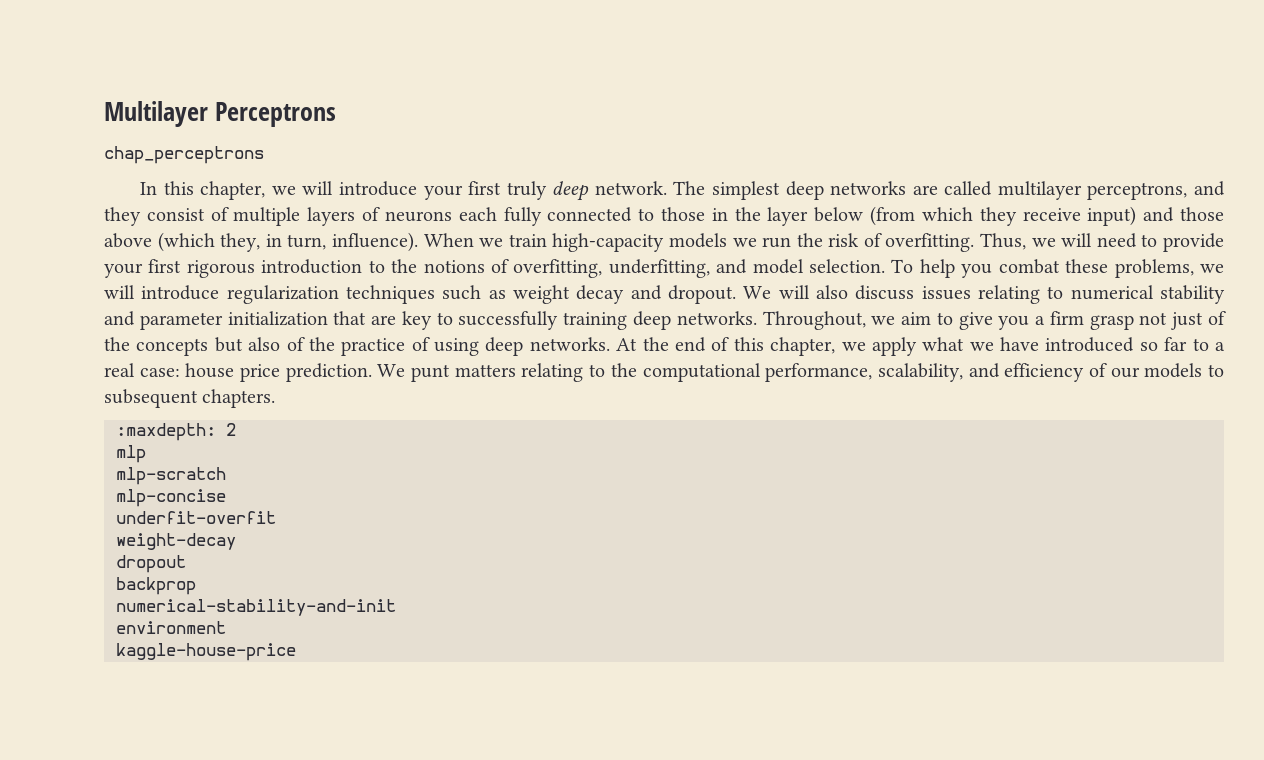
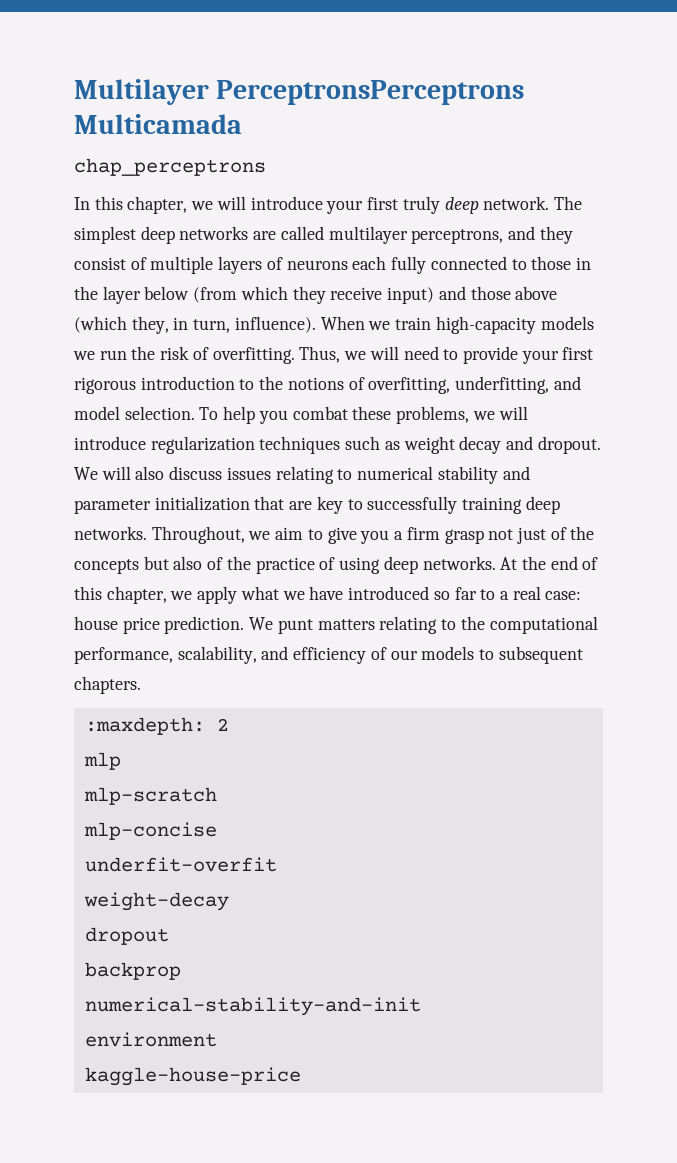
[214,102,336,127] Perceptrons -> [216,80,525,105] [74,114,242,134] PerceptronsPerceptrons Multicamada

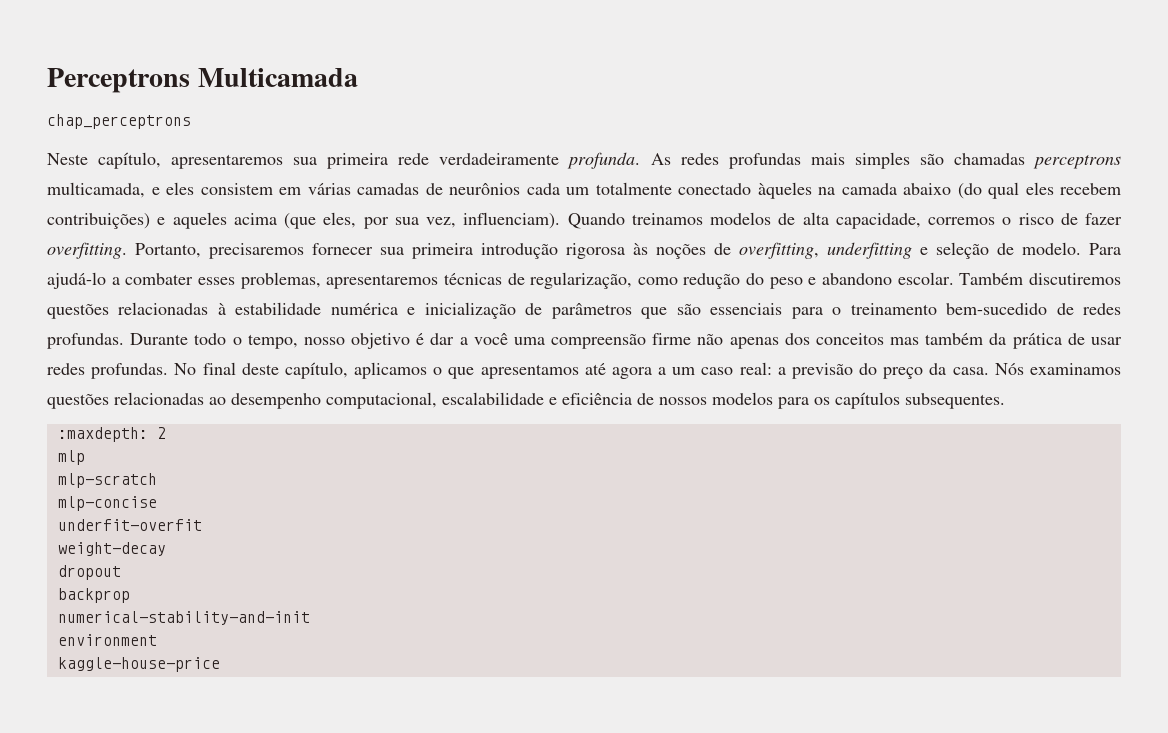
[74,79,525,105] Multilayer PerceptronsPerceptrons -> [47,68,190,93] Perceptrons
[74,196,582,214] [74,226,573,244] [74,256,591,274] [74,286,558,304] [74,316,594,334] [73,346,594,364] [74,376,581,394] [74,406,528,424] [74,436,601,454] [74,466,530,484] [74,496,560,514] [74,526,595,544] [74,556,599,574] [74,586,582,604] [74,616,598,634] [74,646,583,664] [74,676,141,694] In this chapter, we will introduce your first truly deep network. The simplest deep networks are called multilayer perceptrons, and they consist of multiple layers of neurons each fully connected to those in the layer below (from which they receive input) and those above (which they, in turn, influence). When we train high-capacity models we run the risk of overfitting. Thus, we will need to provide your first rigorous introduction to the notions of overfitting, underfitting, and model selection. To help you combat these problems, we will introduce regularization techniques such as weight decay and dropout. We will also discuss issues relating to numerical stability and parameter initialization that are key to successfully training deep networks. Throughout, we aim to give you a firm grasp not just of the concepts but also of the practice of using deep networks. At the end of this chapter, we apply what we have introduced so far to a real case: house price prediction. We punt matters relating to the computational performance, scalability, and efficiency of our models to subsequent chapters. -> [47,152,1122,169] [47,182,1121,199] [47,212,1122,229] [47,242,1121,259] [47,272,1121,289] [47,302,1122,319] [47,333,1122,349] [47,362,1121,379] [47,392,1005,409] Neste capítulo, apresentaremos sua primeira rede verdadeiramente profunda. As redes profundas mais simples são chamadas perceptrons multicamada, e eles consistem em várias camadas de neurônios cada um totalmente conectado àqueles na camada abaixo (do qual eles recebem contribuições) e aqueles acima (que eles, por sua vez, influenciam). Quando treinamos modelos de alta capacidade, corremos o risco de fazer overfitting. Portanto, precisaremos fornecer sua primeira introdução rigorosa às noções de overfitting, underfitting e seleção de modelo. Para ajudá-lo a combater esses problemas, apresentaremos técnicas de regularização, como redução do peso e abandono escolar. Também discutiremos questões relacionadas à estabilidade numérica e inicialização de parâmetros que são essenciais para o treinamento bem-sucedido de redes profundas. Durante todo o tempo, nosso objetivo é dar a você uma compreensão firme não apenas dos conceitos mas também da prática de usar redes profundas. No final deste capítulo, aplicamos o que apresentamos até agora a um caso real: a previsão do preço da casa. Nós examinamos questões relacionadas ao desempenho computacional, escalabilidade e eficiência de nossos modelos para os capítulos subsequentes.

